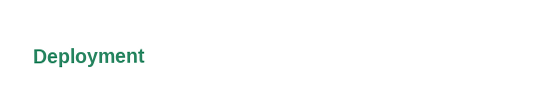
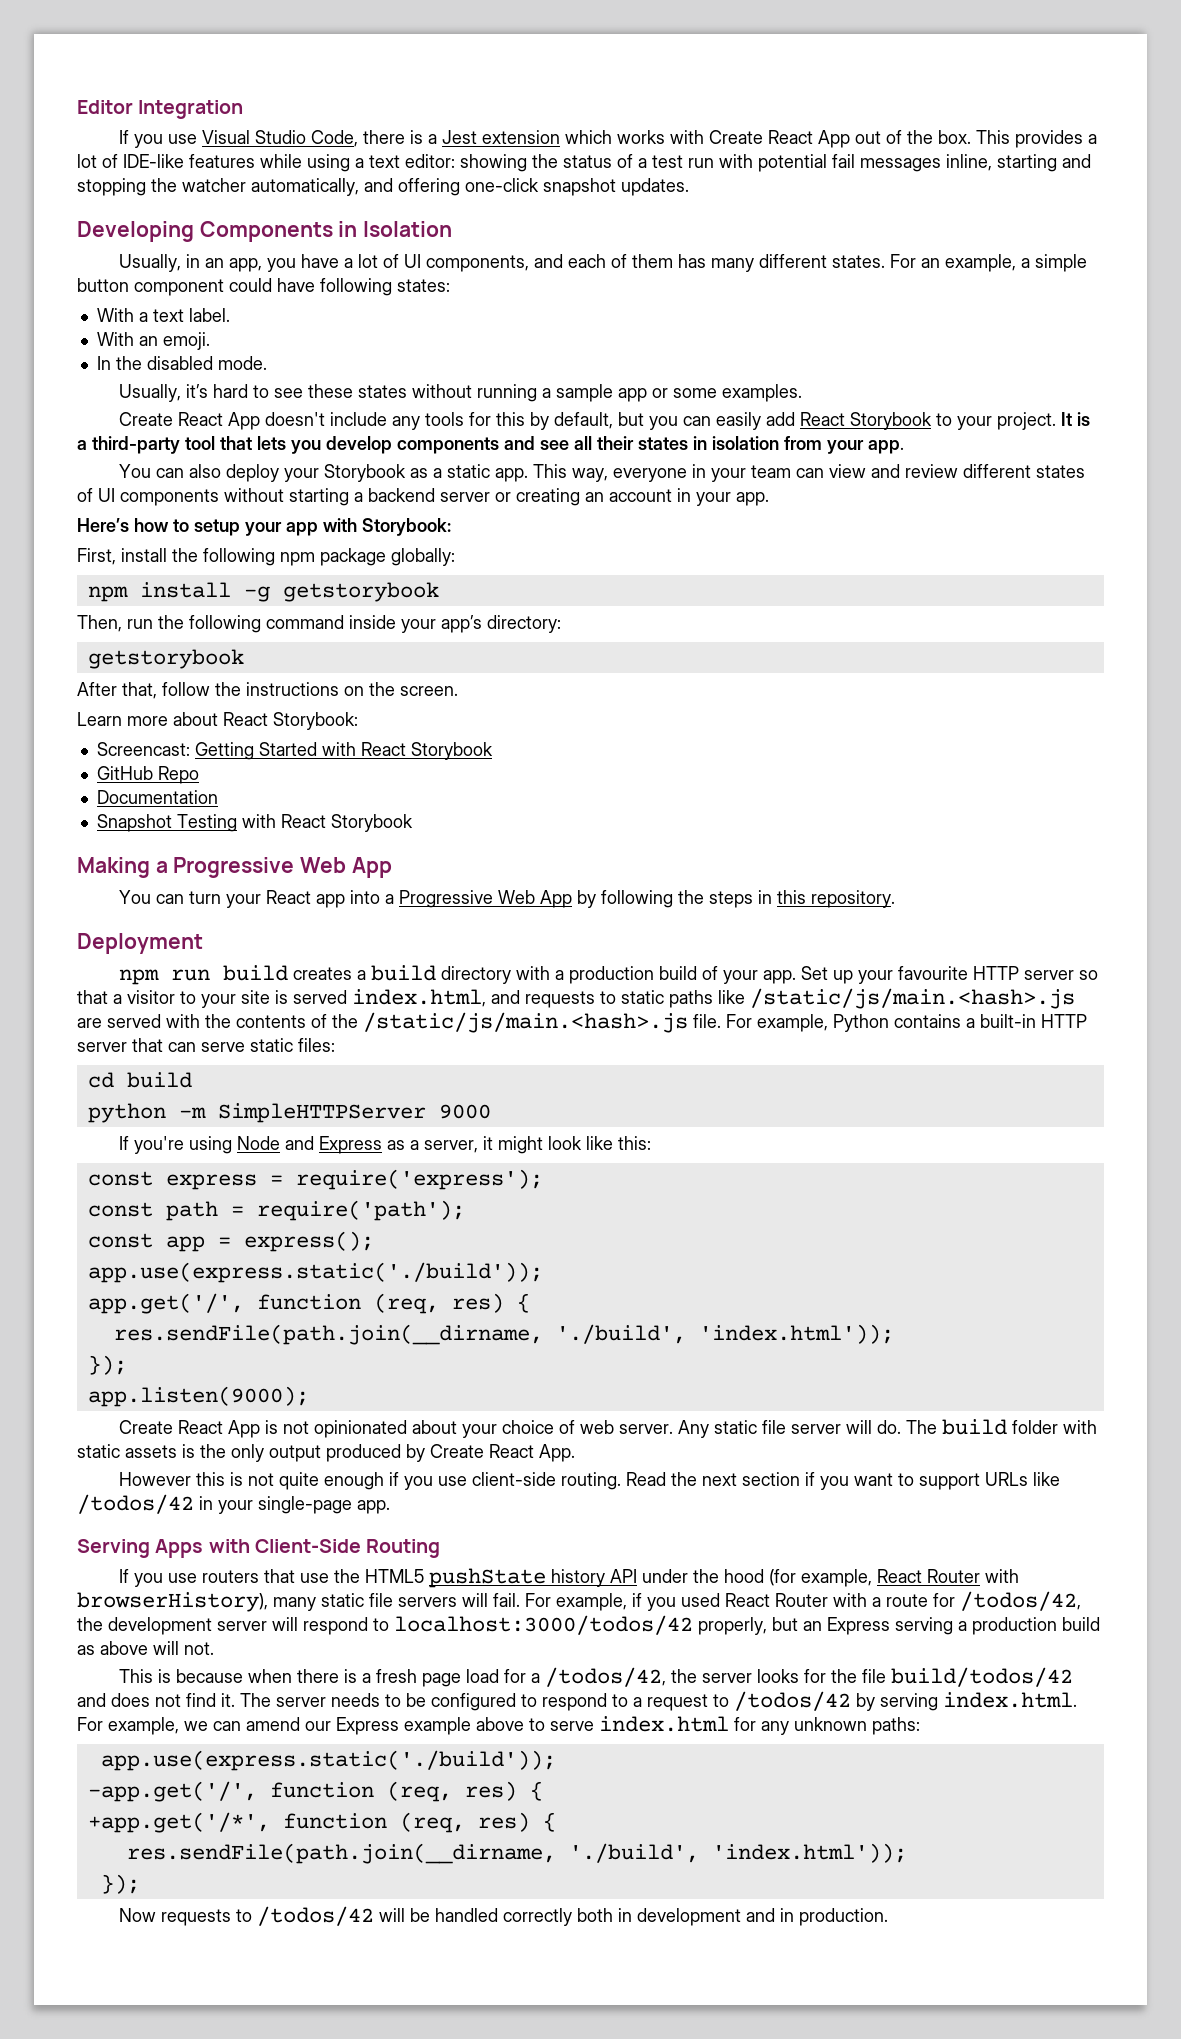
[32,47,146,68] Deployment -> [77,100,244,119] [119,130,1098,148] [77,154,1091,172] [77,178,689,196] [77,221,453,242] [119,254,1088,272] [77,278,450,296] [96,308,230,322] [96,332,210,350] [96,356,267,370] [119,384,803,402] [119,412,1091,430] [77,436,904,454] [119,464,1086,482] [77,488,769,506] [77,518,451,536] [77,548,455,566] [87,582,439,602] [77,615,561,633] [87,649,244,669] [77,682,458,699] [77,712,358,730] [96,742,493,760] [96,766,199,784] [96,790,218,804] [96,814,413,832] [77,857,392,878] [119,890,896,908] [77,933,203,954] [119,965,1099,985] [77,988,1075,1009] [77,1012,1087,1033] [77,1038,335,1052] [87,1072,192,1088] [87,1103,491,1123] [119,1136,652,1154] [87,1169,543,1190] [87,1200,465,1221] [87,1231,374,1252] [87,1262,543,1283] [87,1293,530,1314] [113,1324,894,1345] [87,1355,127,1375] [87,1386,309,1407] [119,1419,1098,1438] [77,1444,575,1462] [119,1472,1061,1490] [77,1494,390,1514] [77,1539,441,1558] [119,1568,1020,1588] [77,1591,1081,1612] [77,1615,1100,1635] [77,1641,214,1655] [119,1667,1074,1687] [77,1691,1077,1711] [77,1716,920,1735] [100,1750,556,1771] [87,1781,543,1802] [87,1812,556,1833] [126,1843,907,1864] [100,1874,140,1894] [119,1906,889,1926] Editor Integration // If you use Visual Studio Code, there is a Jest extension which works with Create React App out of the box. This provides a lot of IDE-like features while using a text editor: showing the status of a test run with potential fail messages inline, starting and stopping the watcher automatically, and offering one-click snapshot updates. // Developing Components in Isolation // Usually, in an app, you have a lot of UI components, and each of them has many different states. For an example, a simple button component could have following states: // With a text label. // With an emoji. // In the disabled mode. // Usually, it’s hard to see these states without running a sample app or some examples. // Create React App doesn't include any tools for this by default, but you can easily add React Storybook to your project. It is a third-party tool that lets you develop components and see all their states in isolation from your app. // You can also deploy your Storybook as a static app. This way, everyone in your team can view and review different states of UI components without starting a backend server or creating an account in your app. // Here’s how to setup your app with Storybook: // First, install the following npm package globally: // npm install -g getstorybook // Then, run the following command inside your app’s directory: // getstorybook // After that, follow the instructions on the screen. // Learn more about React Storybook: // Screencast: Getting Started with React Storybook // GitHub Repo // Documentation // Snapshot Testing with React Storybook // Making a Progressive Web App // You can turn your React app into a Progressive Web App by following the steps in this repository. // Deployment // npm run build creates a build directory with a production build of your app. Set up your favourite HTTP server so that a visitor to your site is served index.html, and requests to static paths like /static/js/main.<hash>.js are served with the contents of the /static/js/main.<hash>.js file. For example, Python contains a built-in HTTP server that can serve static files: // cd build // python -m SimpleHTTPServer 9000 // If you're using Node and Express as a server, it might look like this: // const express = require('express'); // const path = require('path'); // const app = express(); // app.use(express.static('./build')); // app.get('/', function (req, res) { // res.sendFile(path.join(__dirname, './build', 'index.html')); // }); // app.listen(9000); // Create React App is not opinionated about your choice of web server. Any static file server will do. The build folder with static assets is the only output produced by Create React App. // However this is not quite enough if you use client-side routing. Read the next section if you want to support URLs like /todos/42 in your single-page app. // Serving Apps with Client-Side Routing // If you use routers that use the HTML5 pushState history API under the hood (for example, React Router with browserHistory), many static file servers will fail. For example, if you used React Router with a route for /todos/42, the development server will respond to localhost:3000/todos/42 properly, but an Express serving a production build as above will not. // This is because when there is a fresh page load for a /todos/42, the server looks for the file build/todos/42 and does not find it. The server needs to be configured to respond to a request to /todos/42 by serving index.html. For example, we can amend our Express example above to serve index.html for any unknown paths: // app.use(express.static('./build')); // -app.get('/', function (req, res) { // +app.get('/*', function (req, res) { // res.sendFile(path.join(__dirname, './build', 'index.html')); // }); // Now requests to /todos/42 will be handled correctly both in development and in production.

